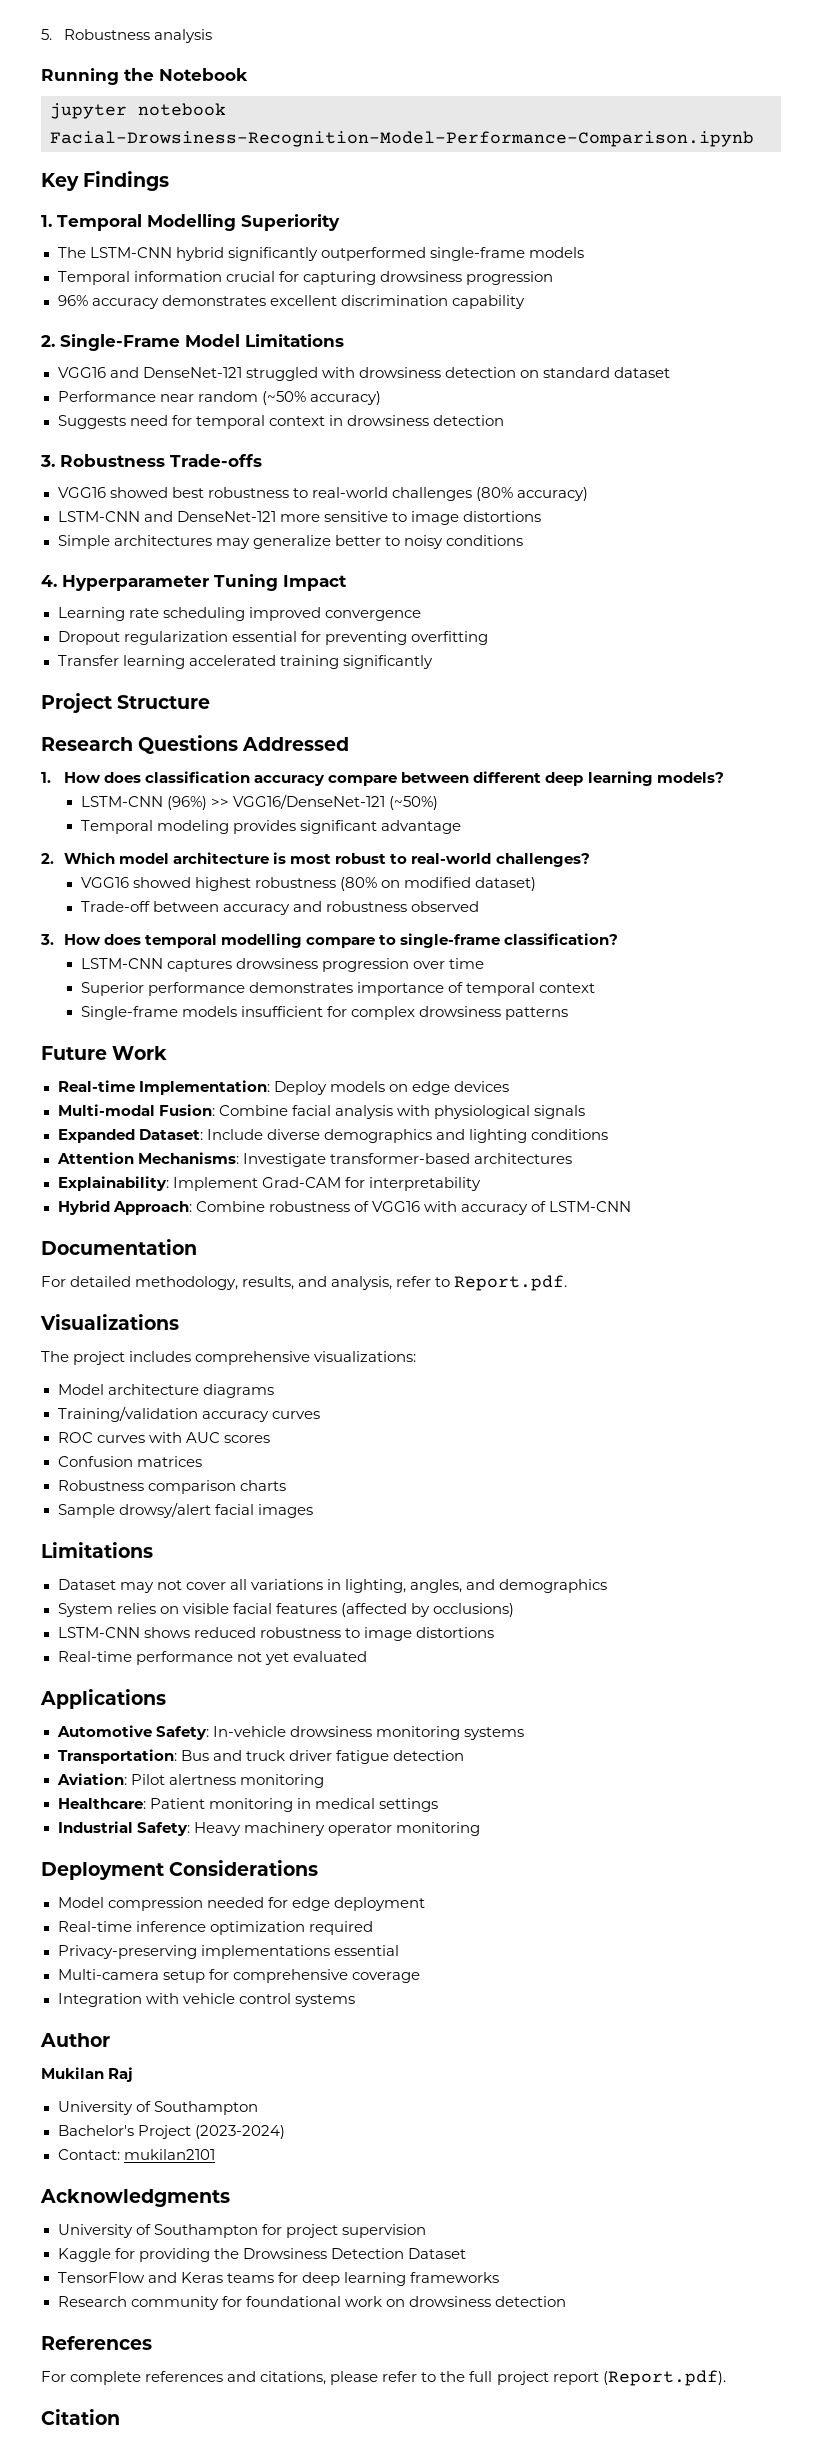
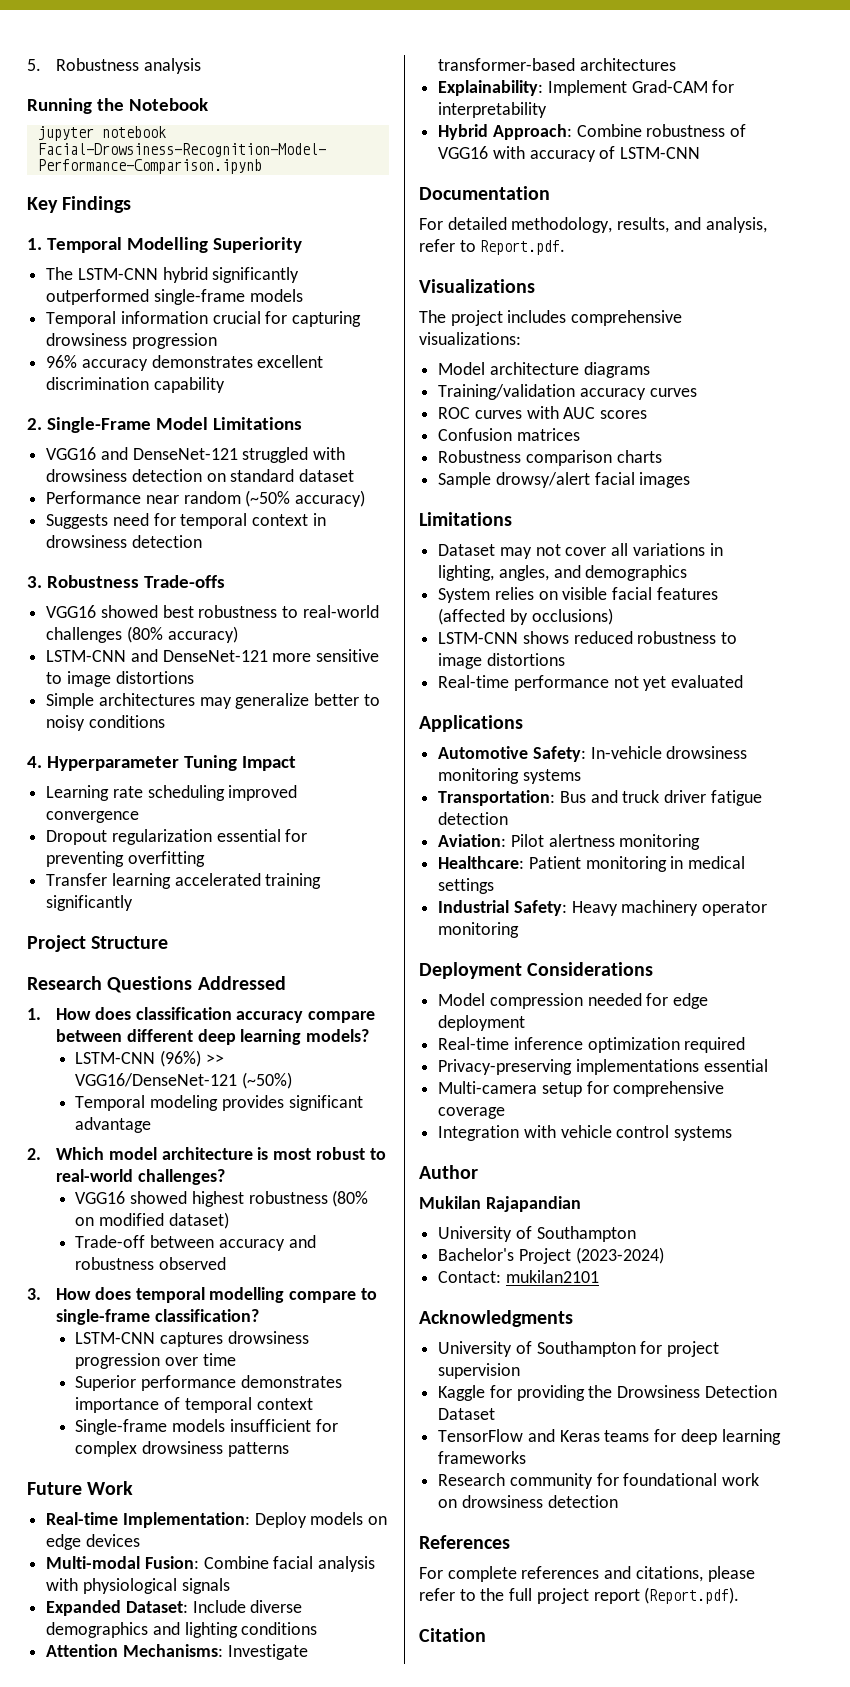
[108,2067,134,2082] Raj -> [485,1196,581,1212] Rajapandian

